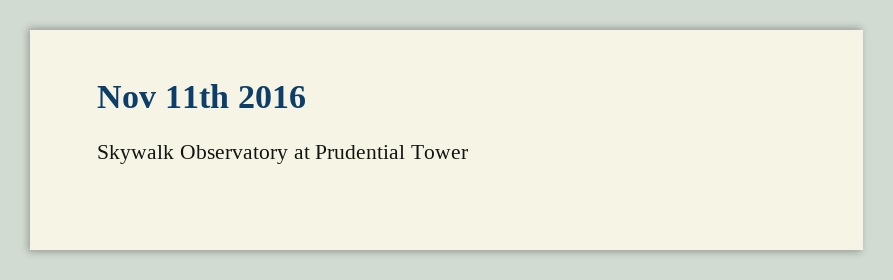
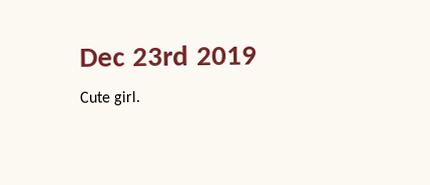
[97,84,307,108] [97,145,469,164] Nov 11th 2016 // Skywalk Observatory at Prudential Tower -> [79,45,257,67] [79,91,142,106] Dec 23rd 2019 // Cute girl.

